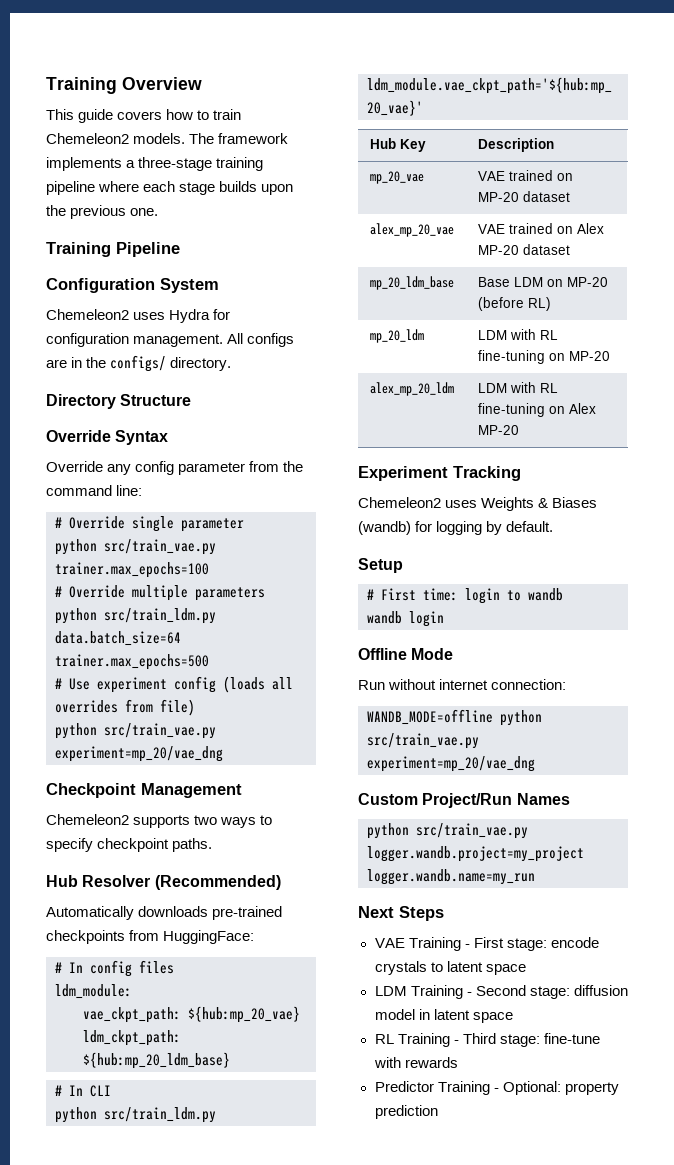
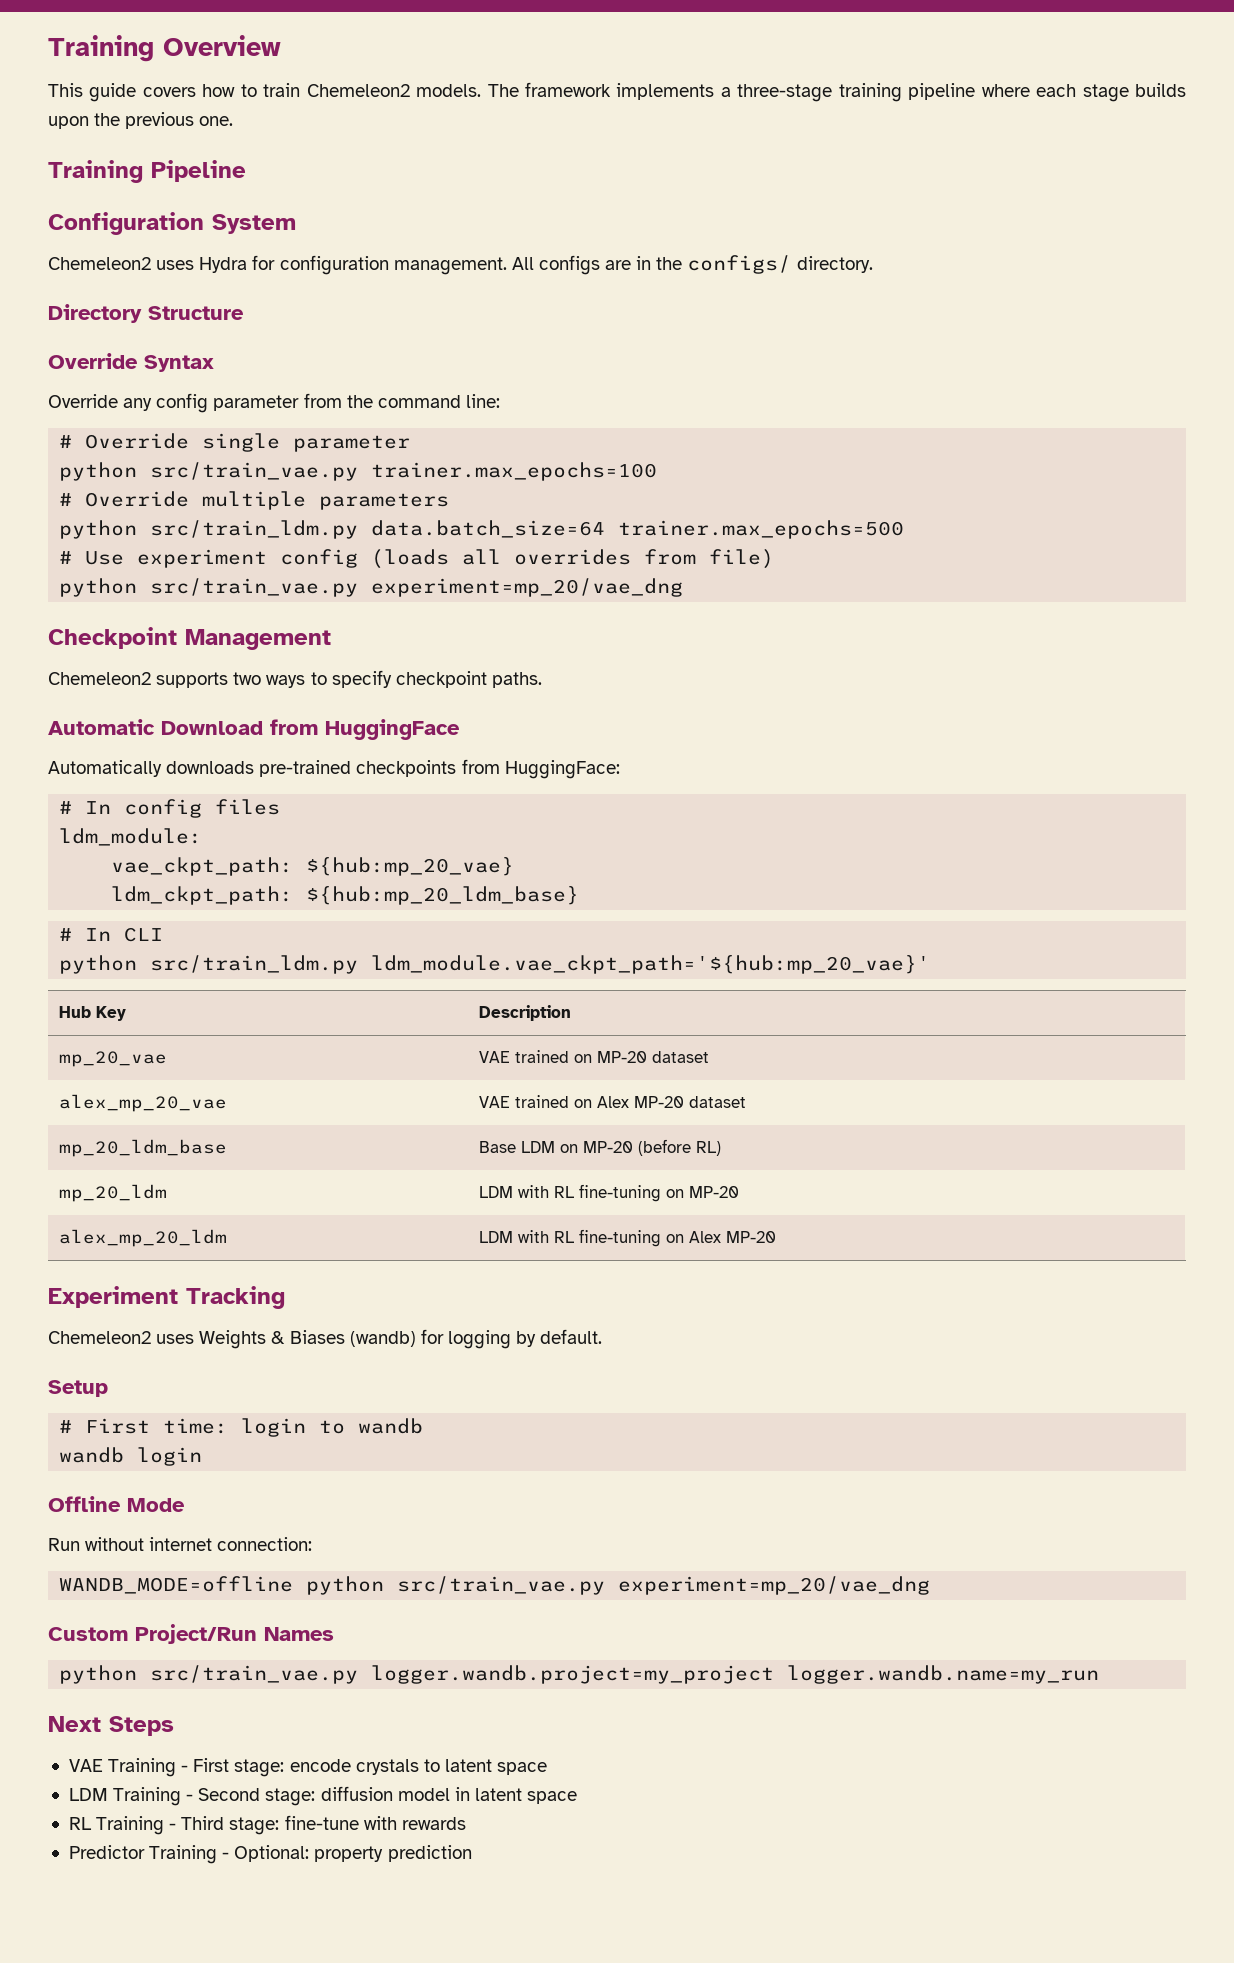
[46,875,281,890] Hub Resolver (Recommended) -> [48,719,460,740] Automatic Download from HuggingFace

